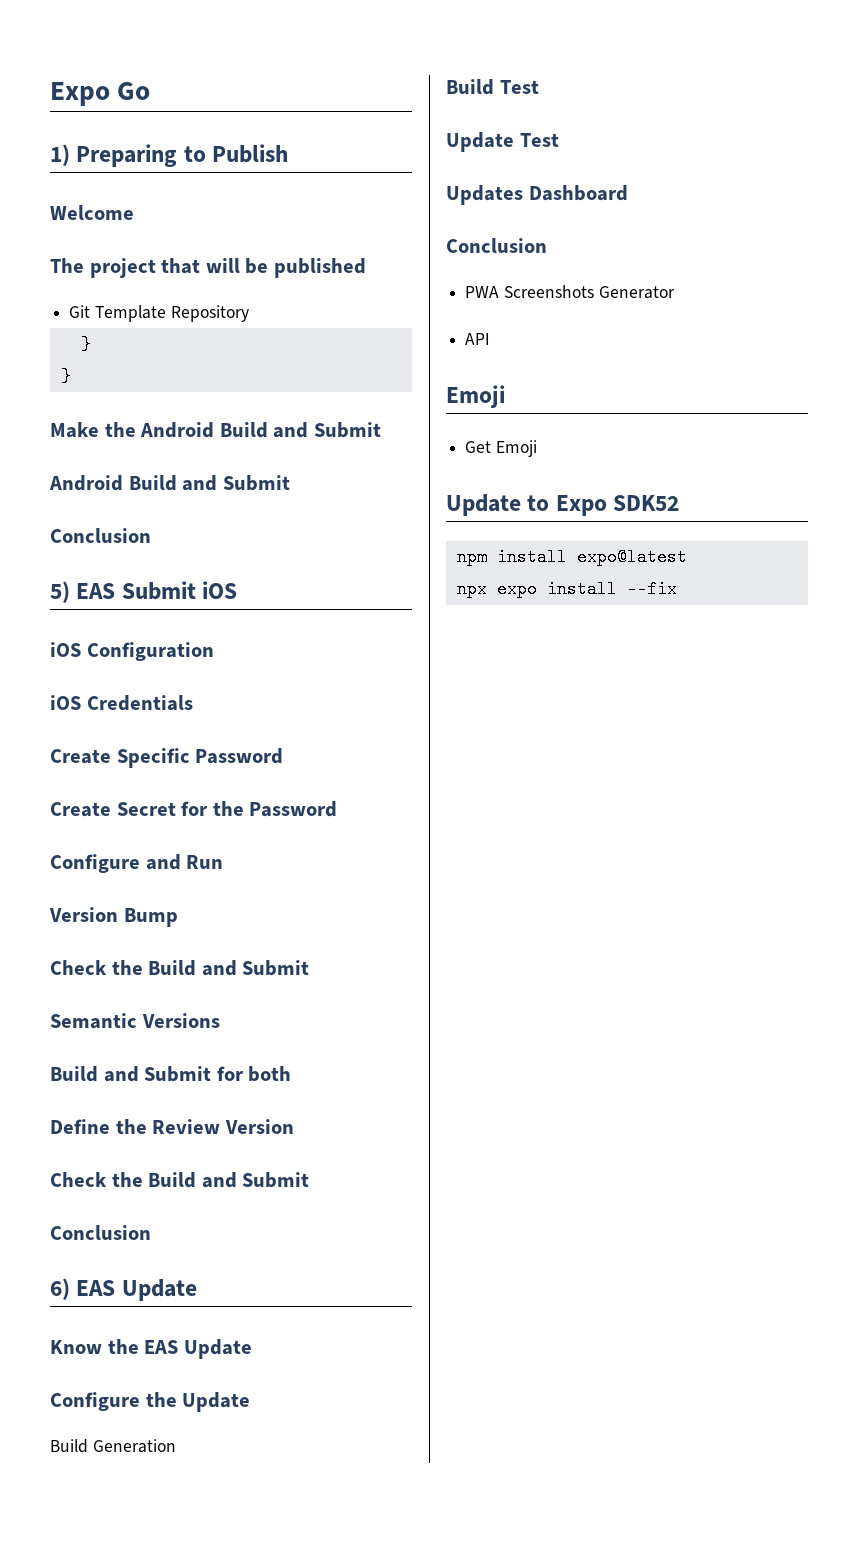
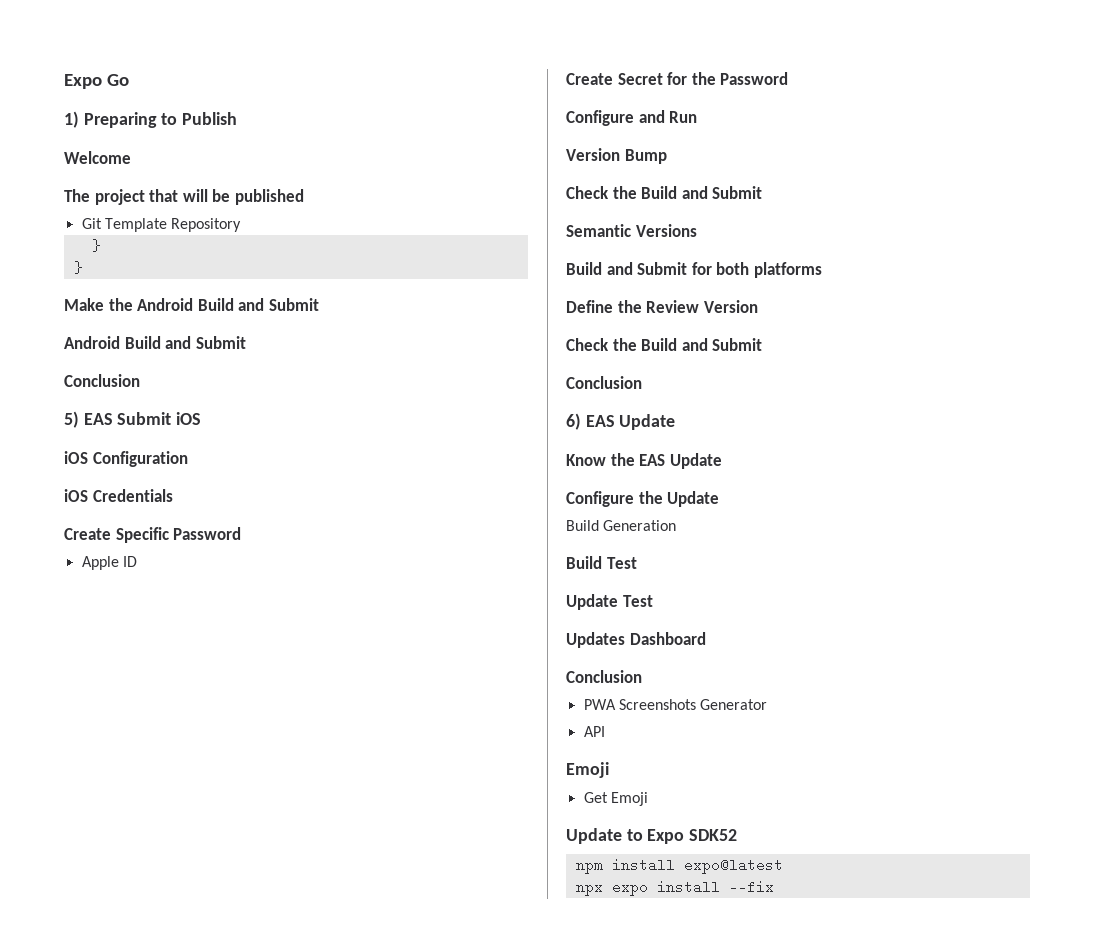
(284, 756) none -> [81,556,137,570] // Apple ID
(292, 1074) none -> [753,262,822,278] platforms

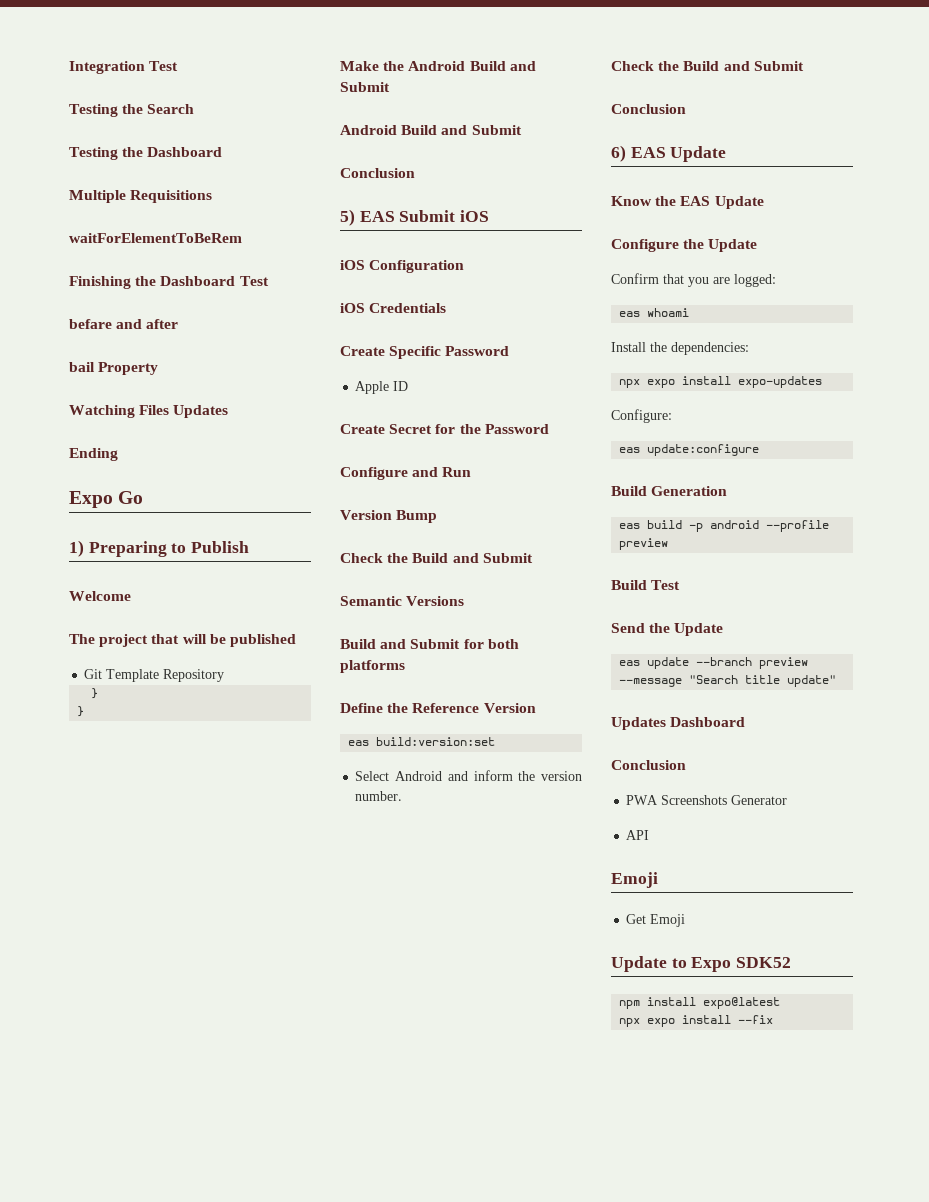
(64, 81) none -> [69,61,179,74] [69,104,195,117] [69,147,223,160] [69,190,213,203] [69,233,242,243] [69,276,269,289] [69,319,179,329] [69,362,159,375] [69,405,229,418] [69,448,118,461] Integration Test // Testing the Search // Testing the Dashboard // Multiple Requisitions // waitForElementToBeRem // Finishing the Dashboard Test // befare and after // bail Property // Watching Files Updates // Ending //
[646,300,758,313] Review Version -> [412,703,536,713] [348,737,496,746] [355,770,582,781] [355,791,403,801] Reference Version // eas build:version:set // Select Android and inform the version number.
[566,520,677,531] Build Generation -> [611,273,776,287] [619,308,690,317] [611,342,749,355] [619,376,823,388] [611,409,672,423] [619,444,760,456] [611,486,728,496] [619,520,830,532] [619,538,669,550] Confirm that you are logged: // eas whoami // Install the dependencies: // npx expo install expo-updates // Configure: // eas update:configure // Build Generation // eas build -p android --profile preview
[566,594,653,610] Update Test -> [611,623,724,636] [619,657,809,669] [619,675,837,687] Send the Update // eas update --branch preview --message "Search title update"

